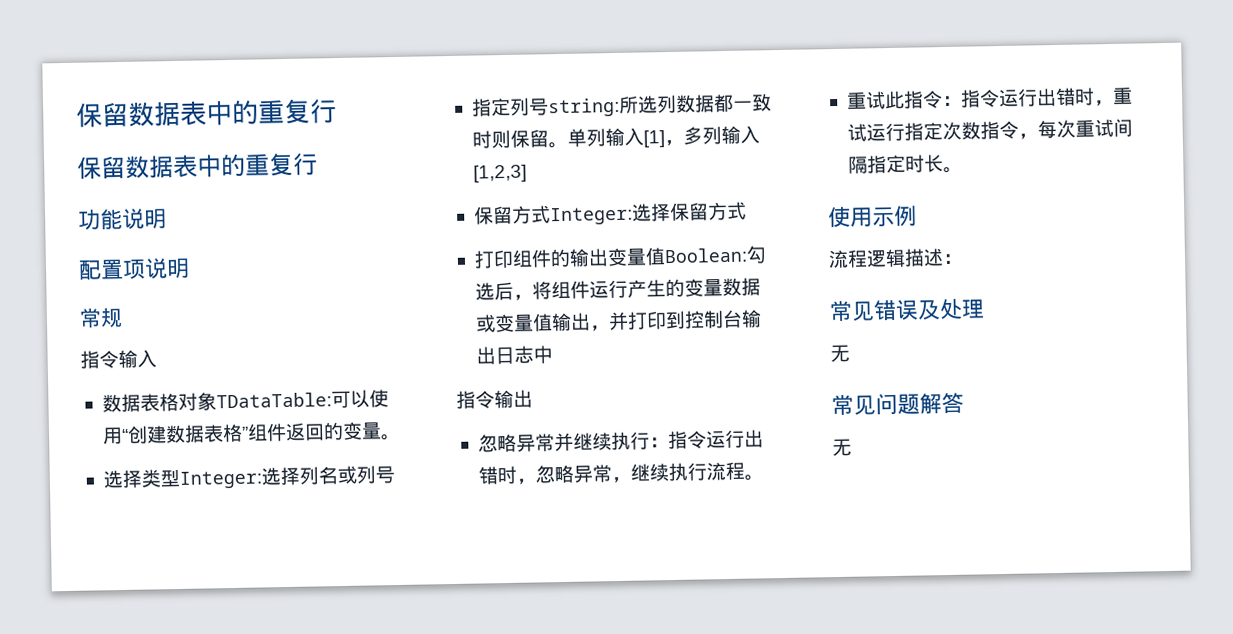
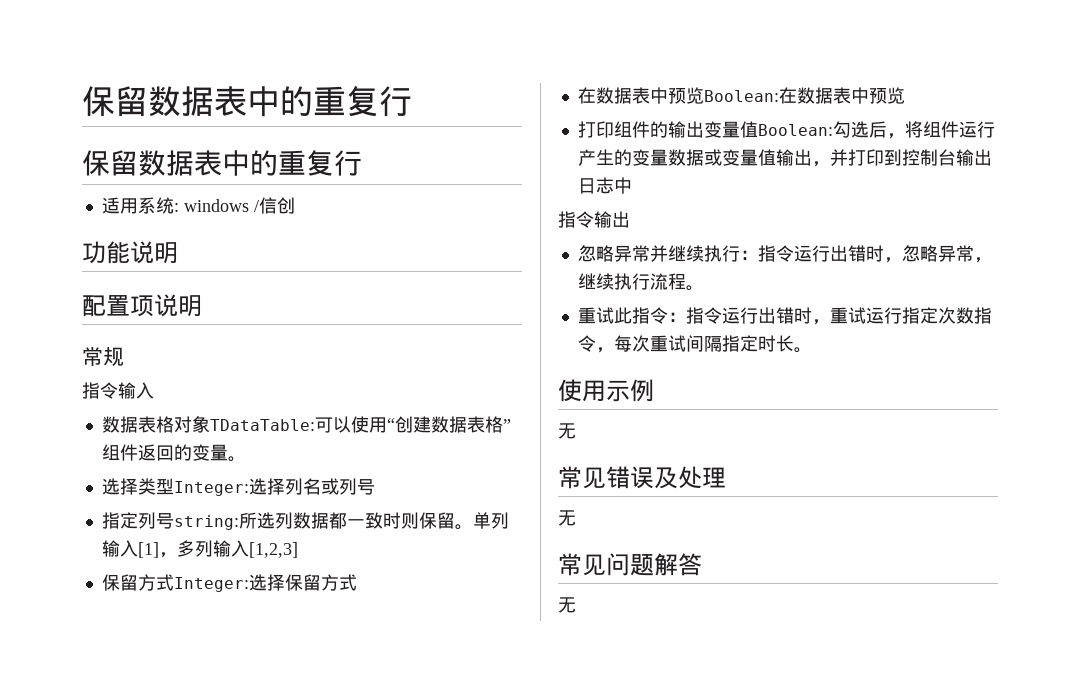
(318, 164) none -> [101,197,295,214] // 适用系统: windows /信创
(747, 210) none -> [577,87,905,104] // 在数据表中预览Boolean:在数据表中预览
[828,248,963,269] 流程逻辑描述： -> [558,423,576,439] 无

